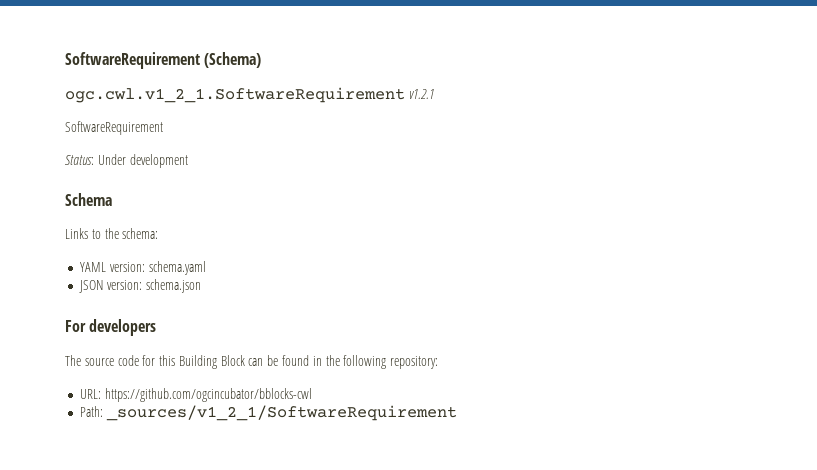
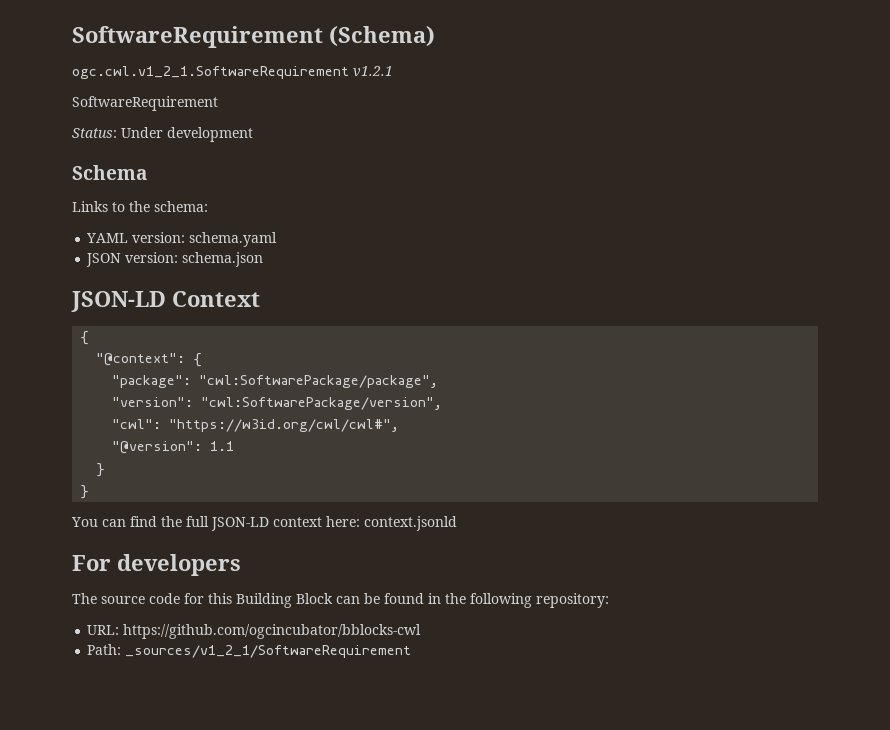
(201, 286) none -> [71,291,260,312] [80,331,90,345] [96,353,203,367] [112,375,439,388] [112,397,443,410] [112,419,400,432] [112,441,235,454] [96,463,106,477] [80,485,90,499] [71,516,457,531] // JSON-LD Context // { // "@context": { // "package": "cwl:SoftwarePackage/package", // "version": "cwl:SoftwarePackage/version", // "cwl": "https://w3id.org/cwl/cwl#", // "@version": 1.1 // } // } // You can find the full JSON-LD context here: context.jsonld

